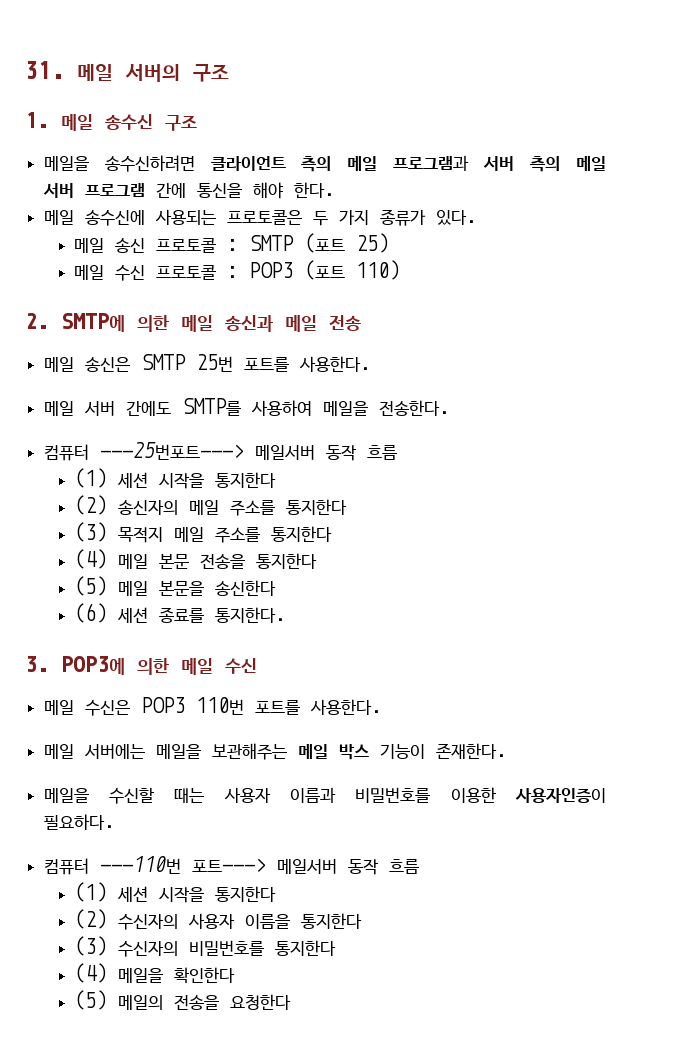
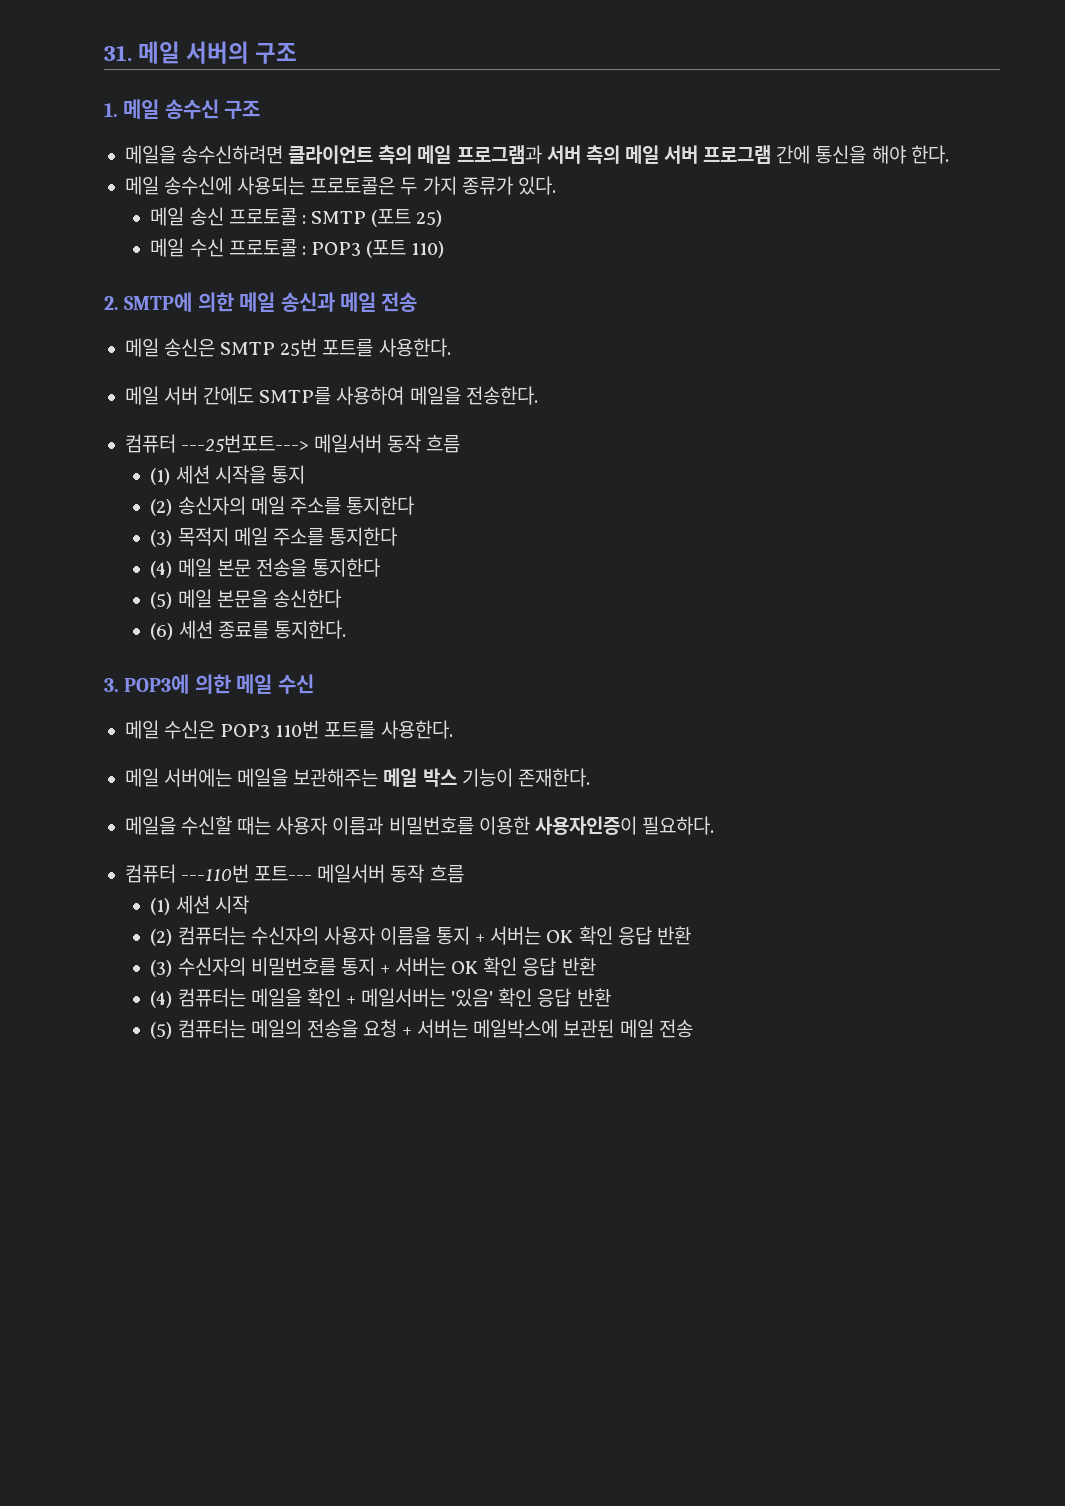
[215,472,277,488] 통지한다 -> [270,465,305,484] 통지
[191,858,419,875] [74,882,277,903] [74,909,108,929] 포트---> 메일서버 동작 흐름 // (1) 세션 시작을 통지한다 // (2) -> [254,864,464,883] [150,895,249,915] [150,926,246,946] 포트--- 메일서버 동작 흐름 // (1) 세션 시작 // (2) 컴퓨터는
[301,913,363,929] [74,936,337,957] [74,963,236,984] [74,990,108,1010] 통지한다 // (3) 수신자의 비밀번호를 통지한다 // (4) 메일을 확인한다 // (5) -> [436,926,691,945] [150,957,596,977] [150,988,611,1008] [150,1019,246,1039] 통지 + 서버는 OK 확인 응답 반환 // (3) 수신자의 비밀번호를 통지 + 서버는 OK 확인 응답 반환 // (4) 컴퓨터는 메일을 확인 + 메일서버는 '있음' 확인 응답 반환 // (5) 컴퓨터는
[230,994,292,1010] 요청한다 -> [362,1019,693,1038] 요청 + 서버는 메일박스에 보관된 메일 전송

